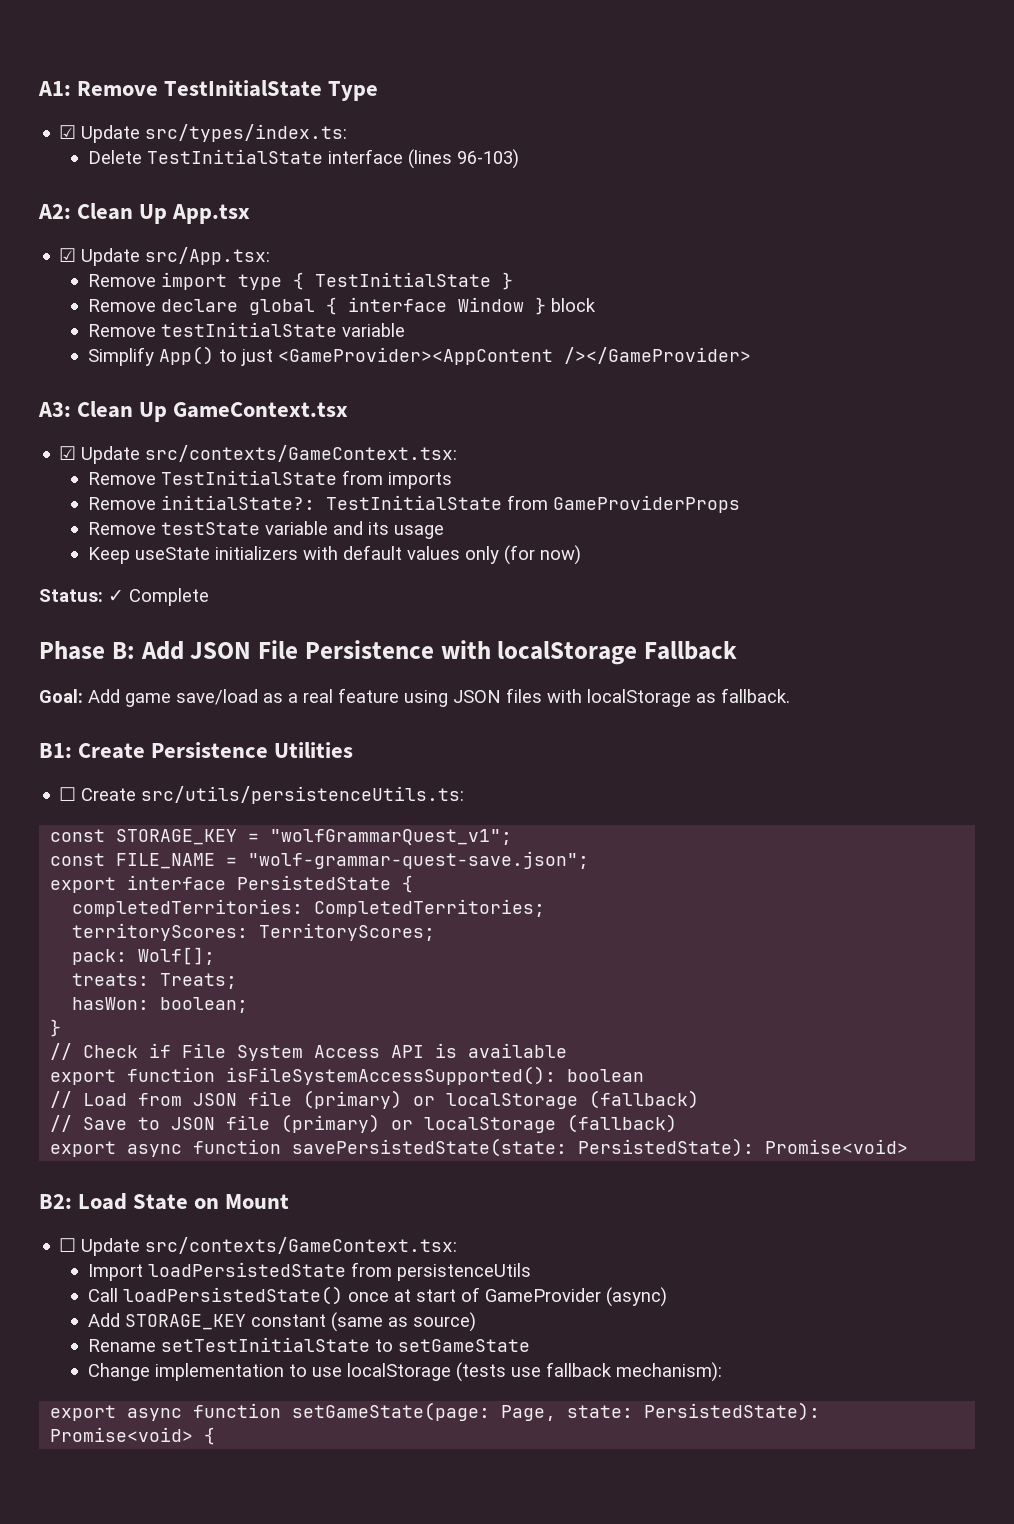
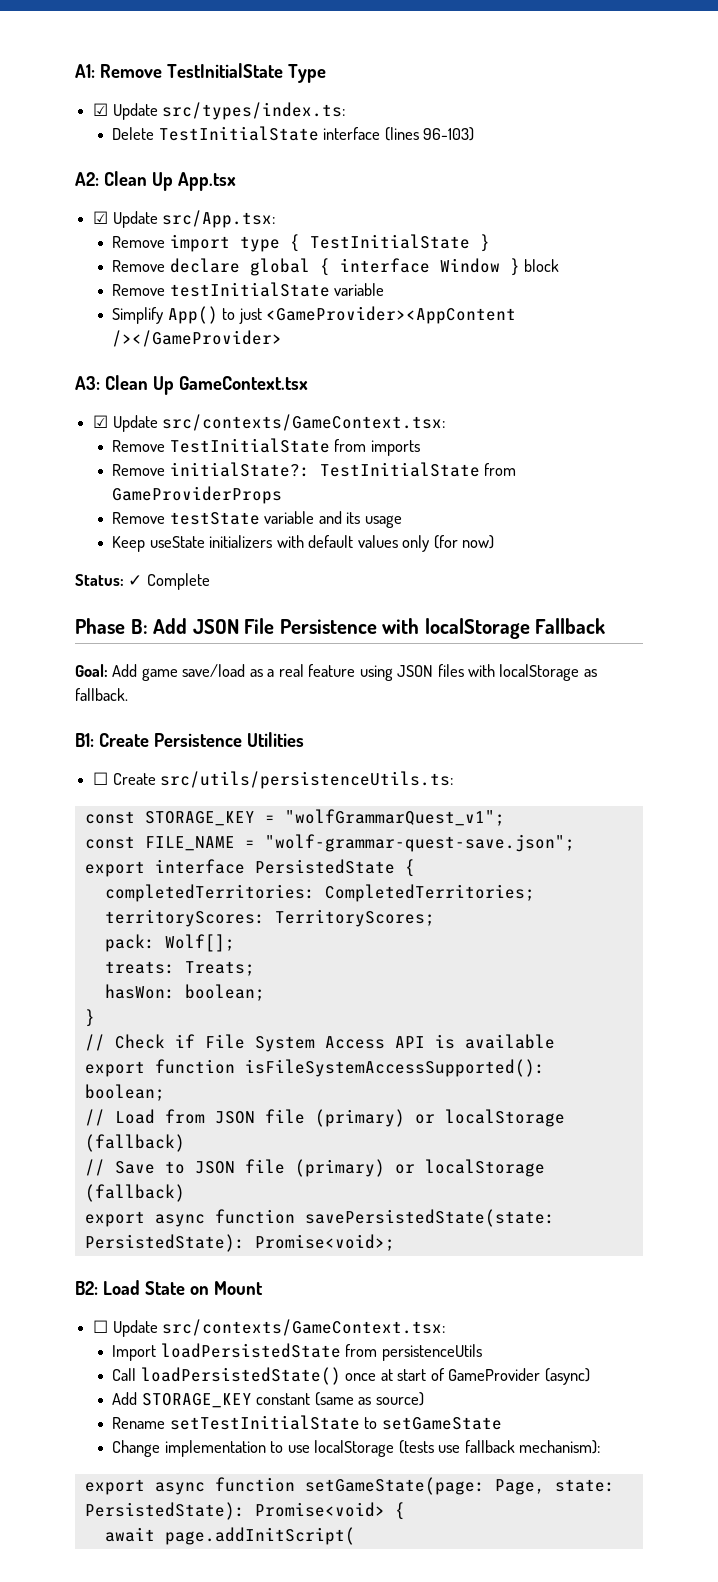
[567,1069,645,1082] boolean -> [84,1084,165,1101] boolean;
[765,1139,909,1154] Promise<void> -> [254,1234,395,1251] Promise<void>;
(216, 1436) none -> [104,1527,355,1545] // await page.addInitScript(

